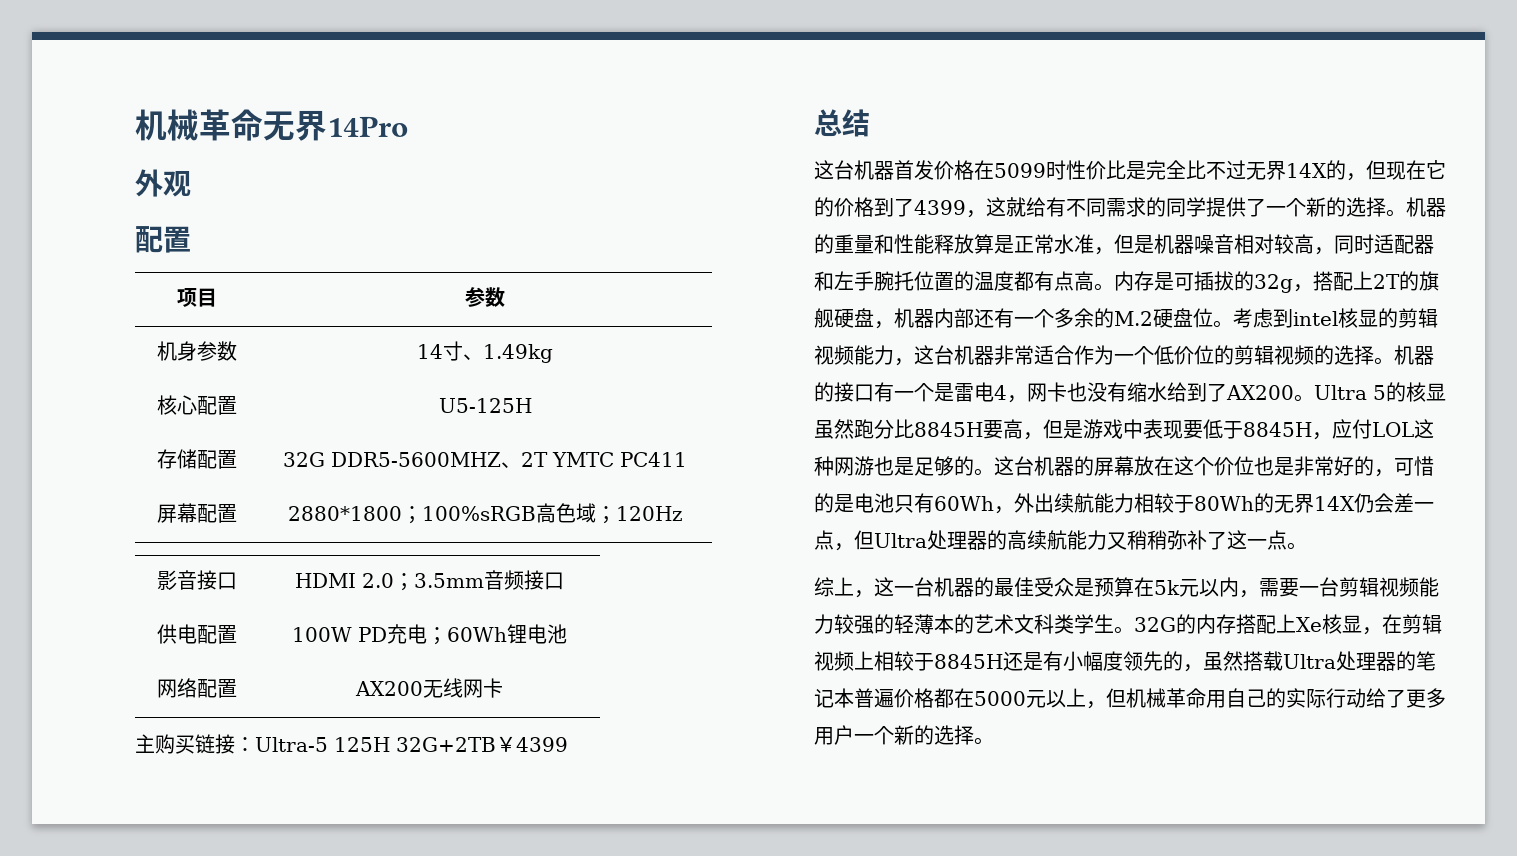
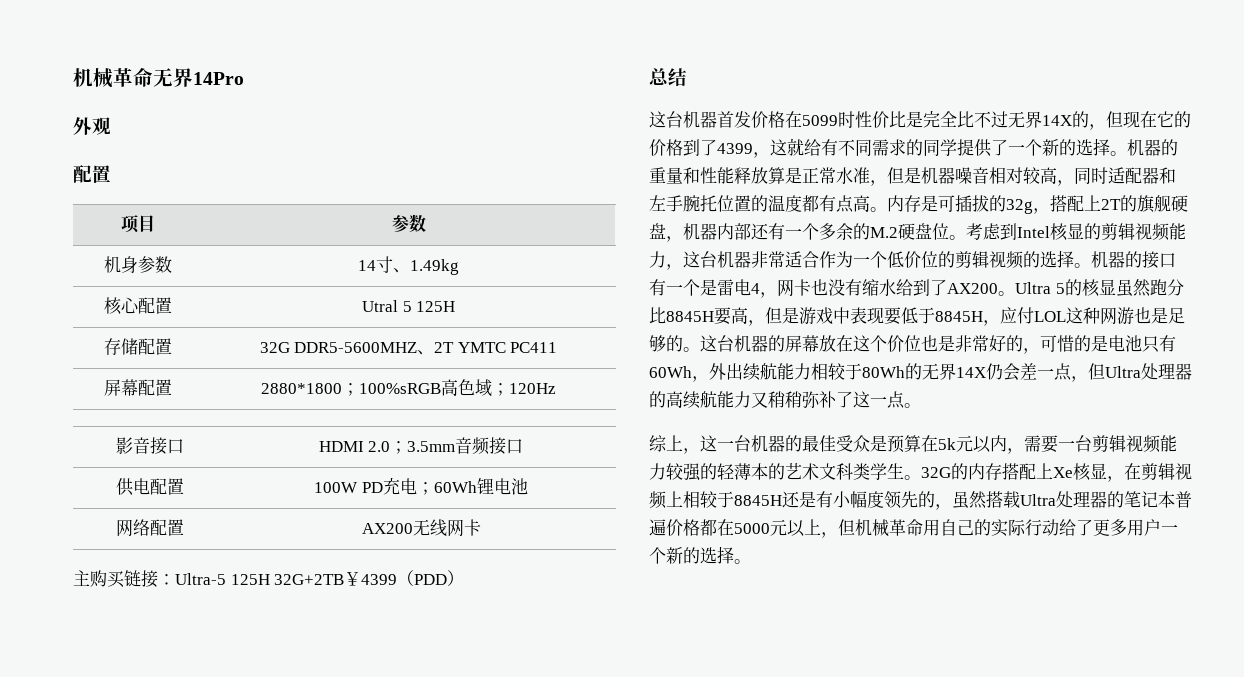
[438,398,532,413] U5-125H -> [361,300,456,312] Utral 5 125H
(568, 744) none -> [397,570,465,586] （PDD）
[1293,311,1338,326] intel -> [1017,226,1050,238] Intel

